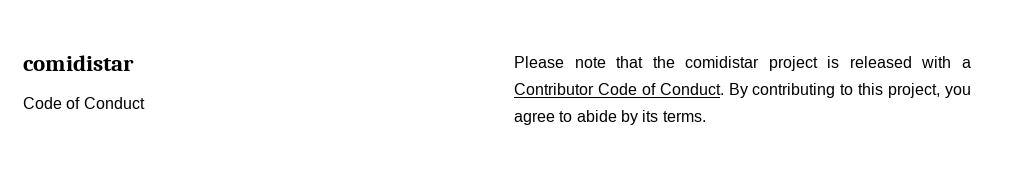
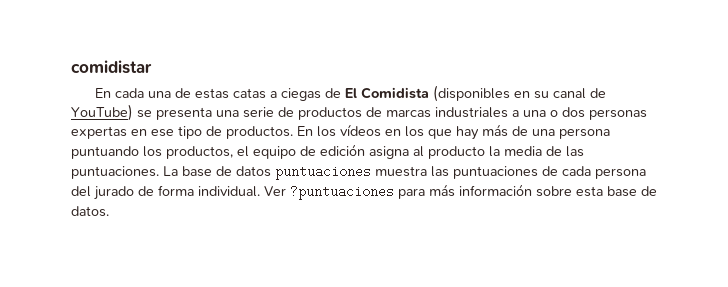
[23,97,145,109] [514,56,971,71] [514,83,972,98] [514,110,706,125] Code of Conduct // Please note that the comidistar project is released with a Contributor Code of Conduct. By contributing to this project, you agree to abide by its terms. -> [95,85,607,102] [71,104,647,121] [71,124,610,140] [71,144,584,159] [71,165,646,180] [71,184,657,200] [71,206,109,217] En cada una de estas catas a ciegas de El Comidista (disponibles en su canal de YouTube) se presenta una serie de productos de marcas industriales a una o dos personas expertas en ese tipo de productos. En los vídeos en los que hay más de una persona puntuando los productos, el equipo de edición asigna al producto la media de las puntuaciones. La base de datos puntuaciones muestra las puntuaciones de cada persona del jurado de forma individual. Ver ?puntuaciones para más información sobre esta base de datos.

